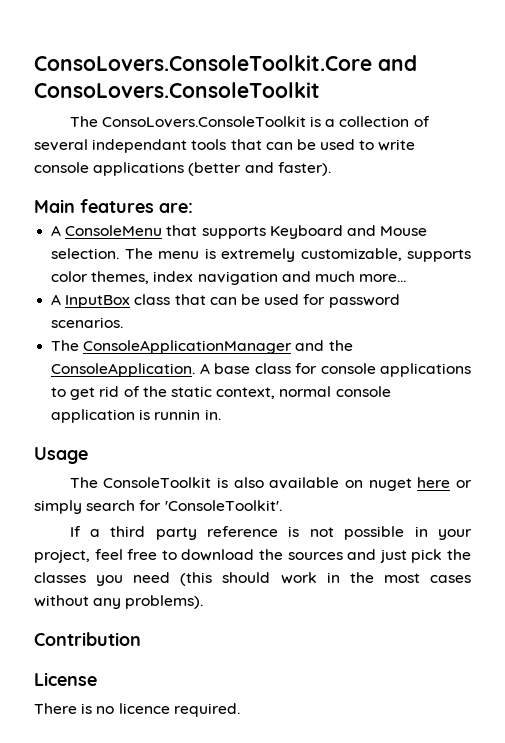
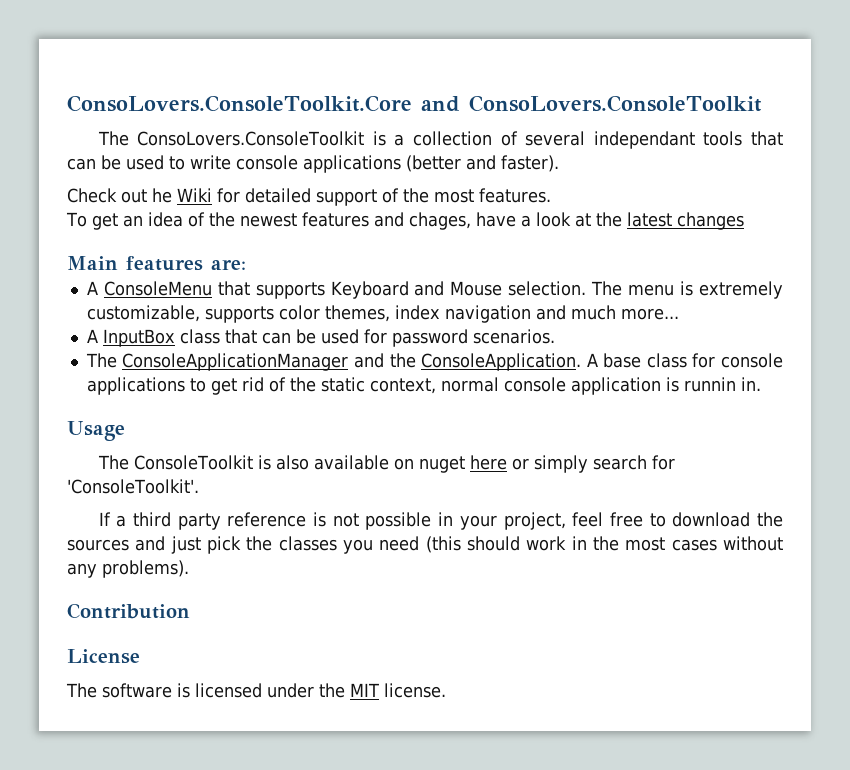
(331, 169) none -> [67,188,551,206] [66,212,744,230] // Check out he Wiki for detailed support of the most features. // To get an idea of the newest features and chages, have a look at the latest changes
[34,703,240,717] There is no licence required. -> [66,683,446,698] The software is licensed under the MIT license.

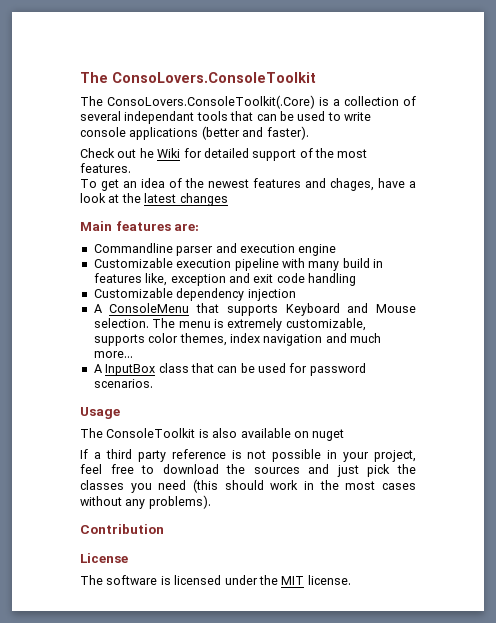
[67,95,460,112] ConsoLovers.ConsoleToolkit.Core and -> [80,72,108,83] The
[137,131,365,146] ConsoLovers.ConsoleToolkit -> [107,95,315,109] ConsoLovers.ConsoleToolkit(.Core)
(246, 264) none -> [93,243,337,256] [93,258,383,271] [93,273,356,286] [93,288,296,301] // Commandline parser and execution engine // Customizable execution pipeline with many build in features like, exception and exit code handling // Customizable dependency injection
[85,353,783,371] [86,377,761,395] // The ConsoleApplicationManager and the ConsoleApplication. A base class for console applications to get rid of the static context, normal console application is runnin in. -> (153, 383) none
[469,455,675,473] [67,479,199,494] here or simply search for 'ConsoleToolkit'. -> (345, 435) none

